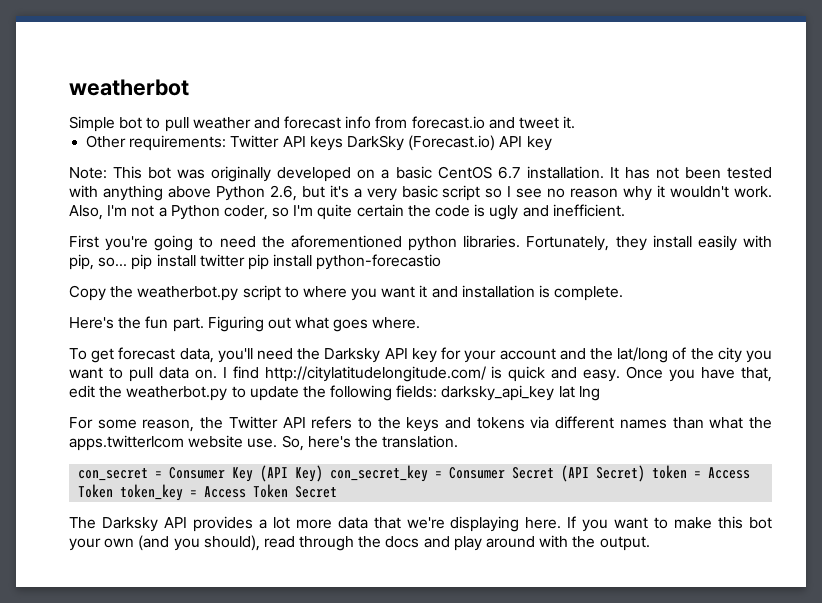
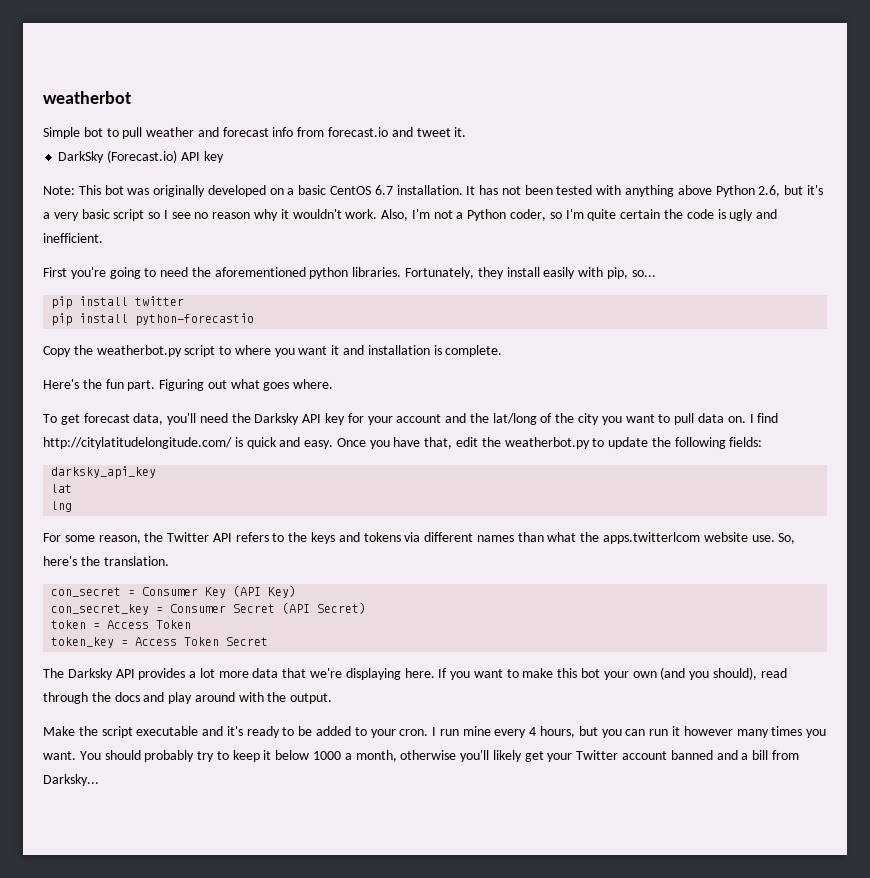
[86,135,343,151] Other requirements: Twitter API keys -> (467, 132) none
(128, 262) none -> (656, 273) //
(245, 260) none -> (185, 301) //
(438, 391) none -> (763, 442) //
(555, 393) none -> (157, 472) //
(575, 392) none -> (73, 488) //
(324, 473) none -> (297, 591) //
(646, 473) none -> (367, 608) //
(114, 491) none -> (192, 624) //
(650, 543) none -> [43,726,827,738] [43,750,799,762] [43,774,99,786] // Make the script executable and it's ready to be added to your cron. I run mine every 4 hours, but you can run it however many times you want. You should probably try to keep it below 1000 a month, otherwise you'll likely get your Twitter account banned and a bill from Darksky...

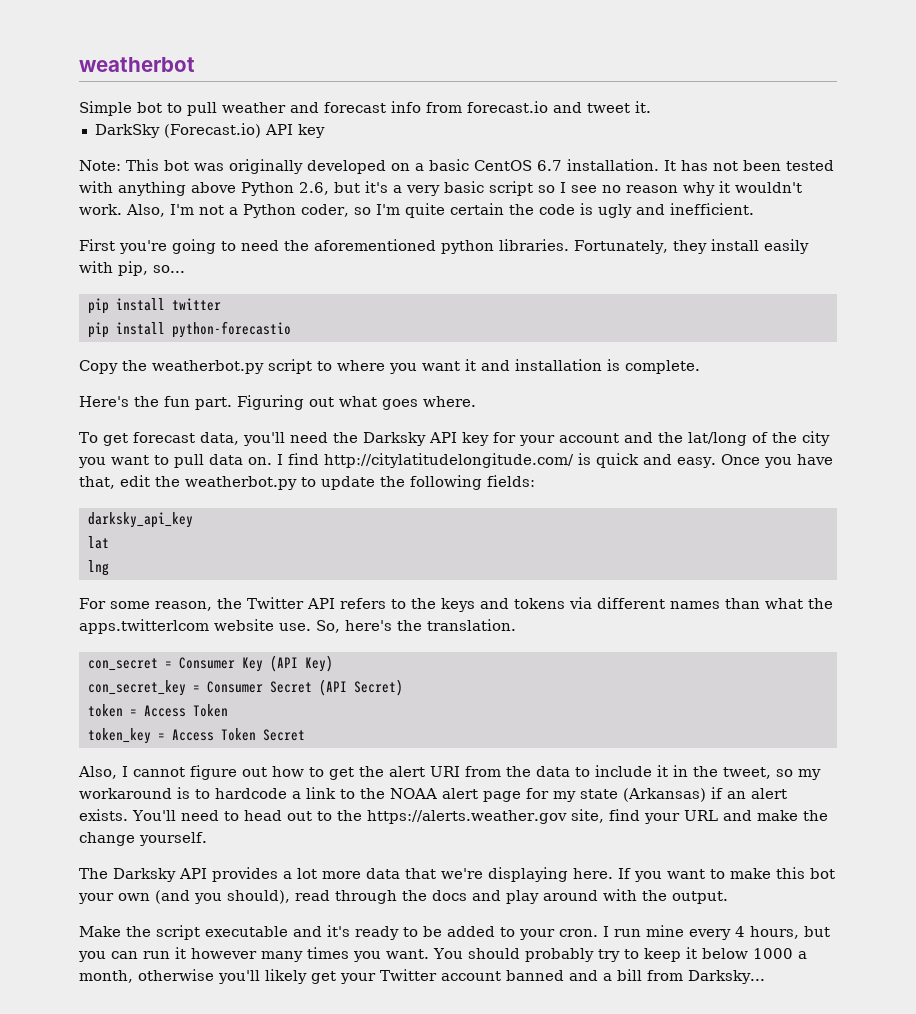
(269, 641) none -> [78,765,821,780] [79,787,787,802] [79,809,828,824] [79,832,207,846] // Also, I cannot figure out how to get the alert URI from the data to include it in the tweet, so my workaround is to hardcode a link to the NOAA alert page for my state (Arkansas) if an alert exists. You'll need to head out to the https://alerts.weather.gov site, find your URL and make the change yourself.

